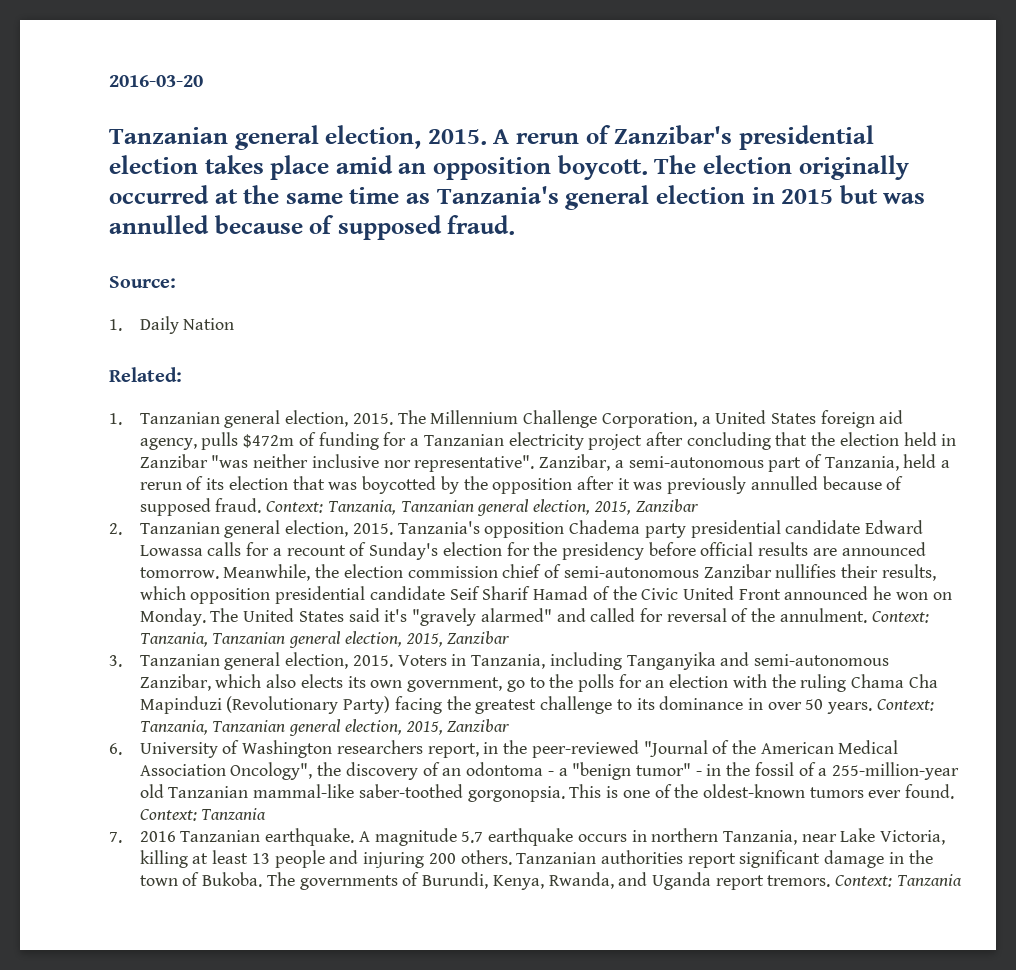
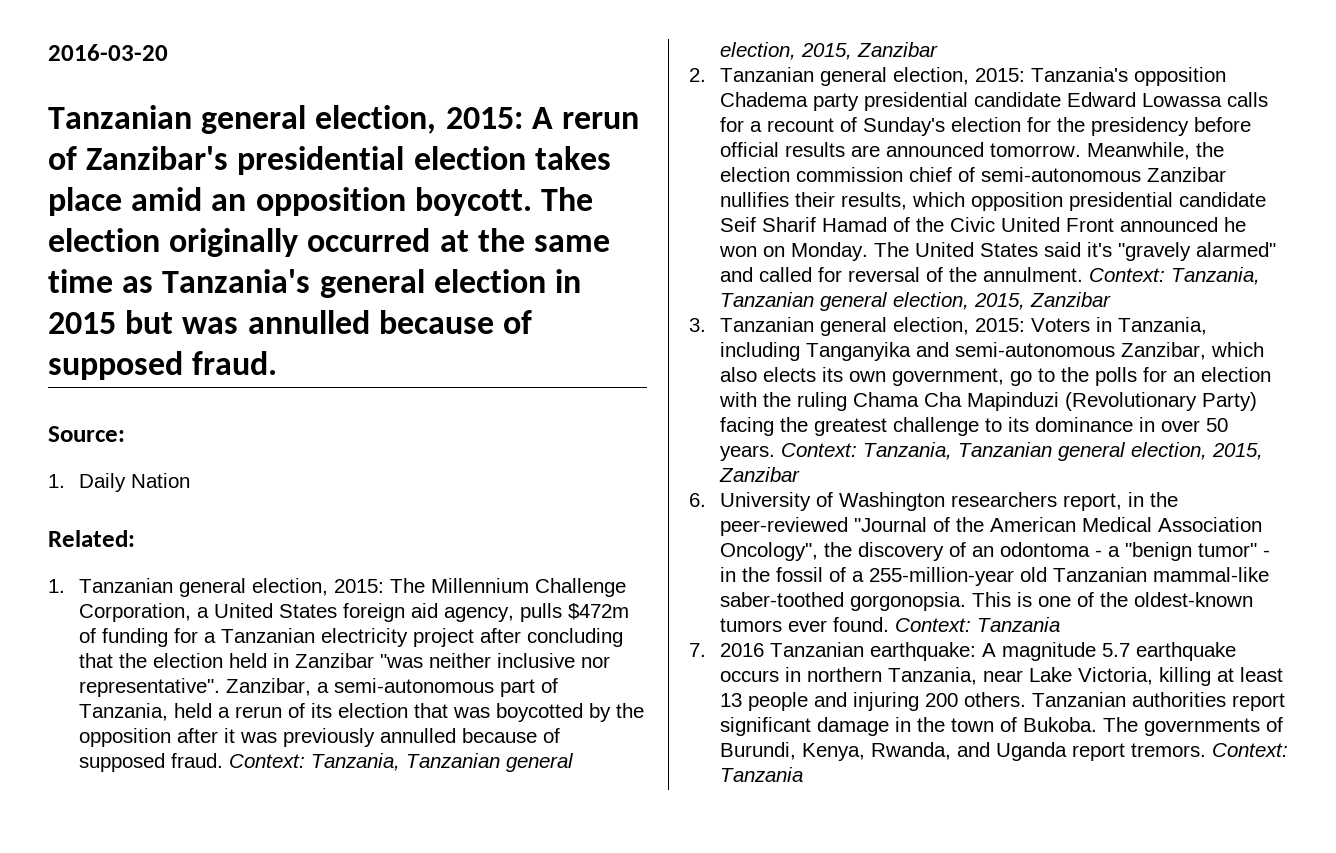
[427,129,487,145] 2015. -> [445,107,523,129] 2015:
[352,413,393,425] 2015. -> [333,579,384,593] 2015:
[352,523,393,535] 2015. -> [974,68,1025,82] 2015:
[352,655,393,667] 2015. -> [974,318,1025,332] 2015:
[265,828,355,846] earthquake. -> [869,642,976,661] earthquake:

